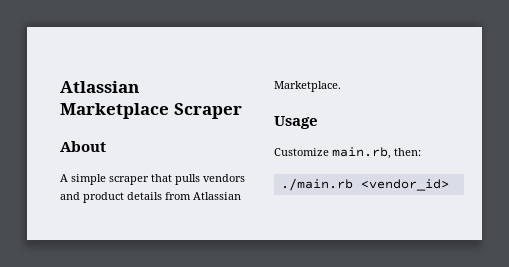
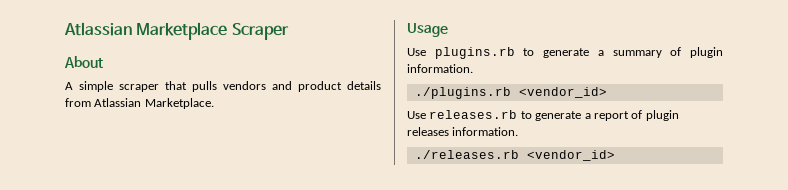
[274,147,421,159] [280,178,353,191] Customize main.rb, then: // ./main.rb -> [407,47,723,59] [407,64,473,73] [414,87,607,99] [407,110,679,121] [407,127,519,136] [414,150,519,159] Use plugins.rb to generate a summary of plugin information. // ./plugins.rb <vendor_id> // Use releases.rb to generate a report of plugin releases information. // ./releases.rb

